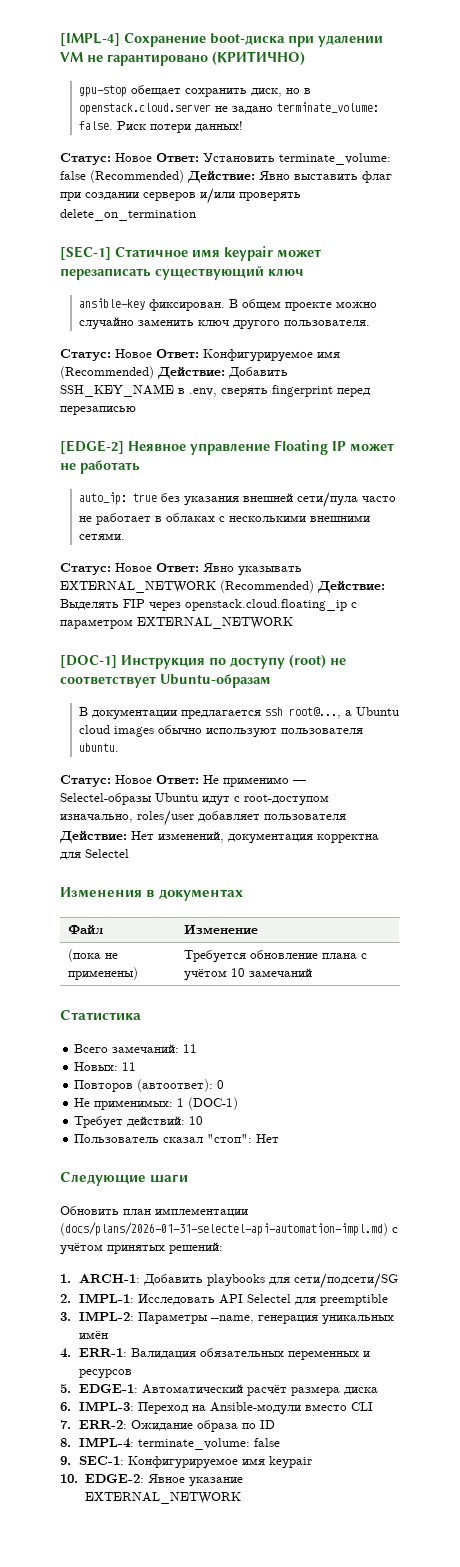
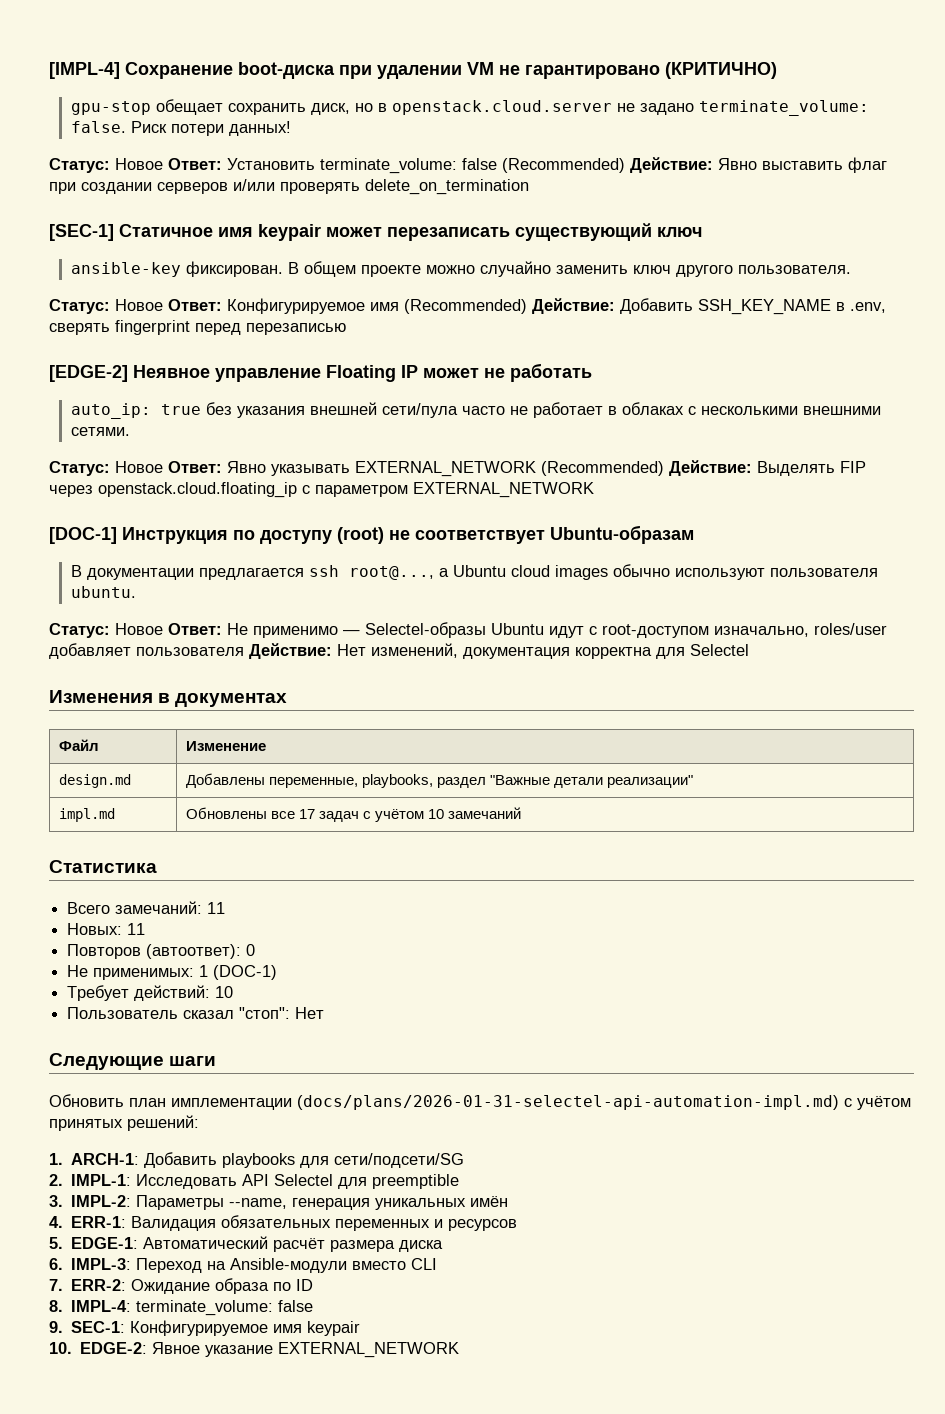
[68,949,119,962] [68,967,139,980] [184,950,358,963] (пока не применены) | Требуется обновление плана -> [58,774,131,788] [185,773,694,788] [58,808,115,822] [185,807,360,822] design.md | Добавлены переменные, playbooks, раздел "Важные детали реализации" // impl.md | Обновлены все 17 задач

